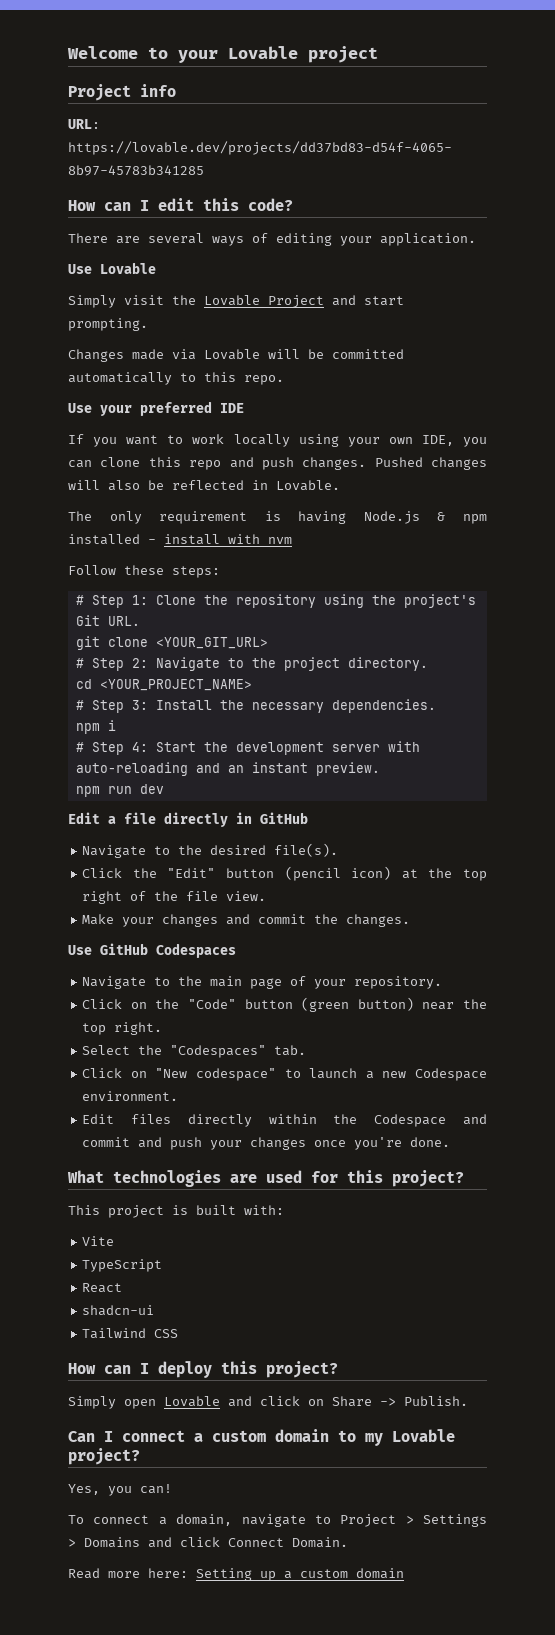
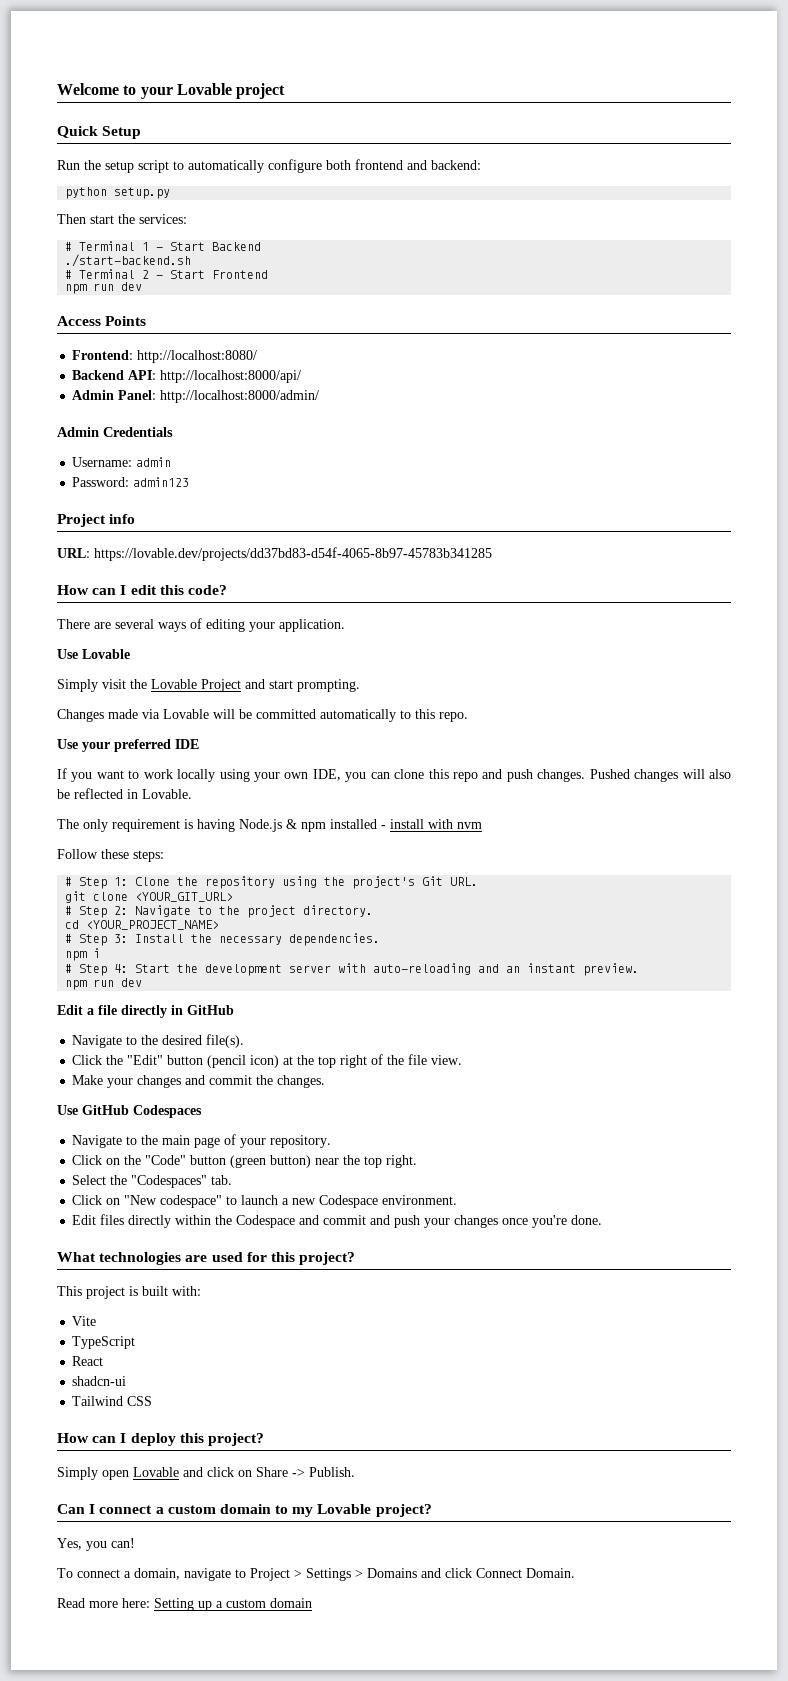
(378, 54) none -> [57,126,142,139] [57,159,481,173] [65,187,171,199] [57,214,187,224] [65,241,262,251] [65,254,192,267] [65,269,269,279] [65,282,143,294] [57,316,147,326] [72,350,258,363] [72,370,302,383] [72,390,320,403] [57,427,173,437] [72,457,172,467] [72,477,190,487] // Quick Setup // Run the setup script to automatically configure both frontend and backend: // python setup.py // Then start the services: // # Terminal 1 - Start Backend // ./start-backend.sh // # Terminal 2 - Start Frontend // npm run dev // Access Points // Frontend: http://localhost:8080/ // Backend API: http://localhost:8000/api/ // Admin Panel: http://localhost:8000/admin/ // Admin Credentials // Username: admin // Password: admin123

